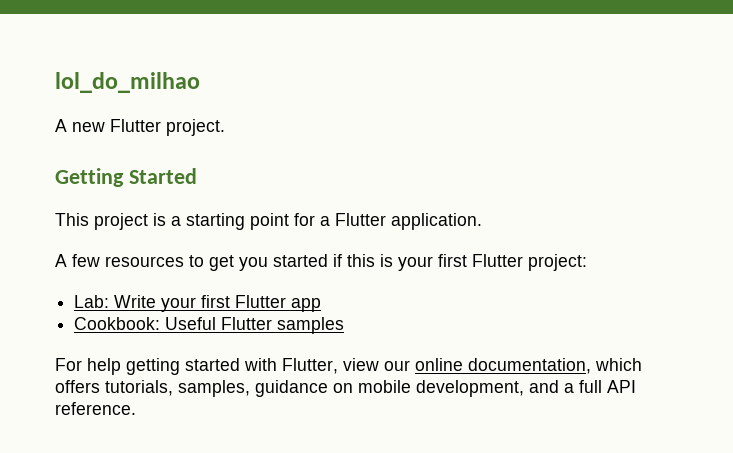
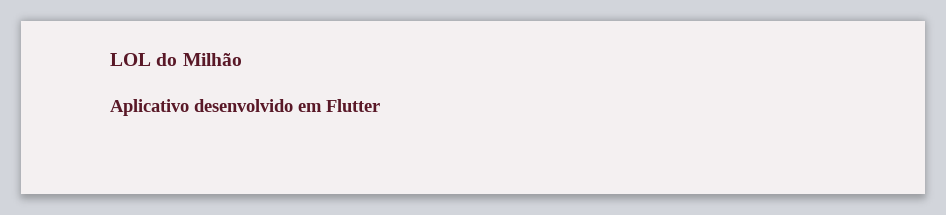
[55,72,200,93] [55,119,225,136] [55,168,197,187] [55,213,482,230] [55,254,587,271] [74,295,322,312] [74,317,345,334] [55,358,642,375] [55,380,636,397] [55,402,136,415] lol_do_milhao // A new Flutter project. // Getting Started // This project is a starting point for a Flutter application. // A few resources to get you started if this is your first Flutter project: // Lab: Write your first Flutter app // Cookbook: Useful Flutter samples // For help getting started with Flutter, view our online documentation, which offers tutorials, samples, guidance on mobile development, and a full API reference. -> [110,53,242,66] [110,99,380,116] LOL do Milhão // Aplicativo desenvolvido em Flutter

